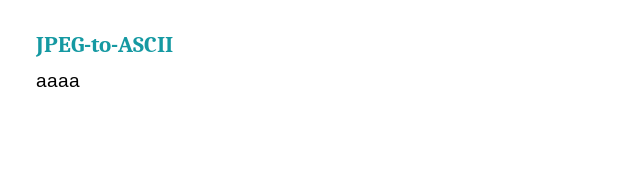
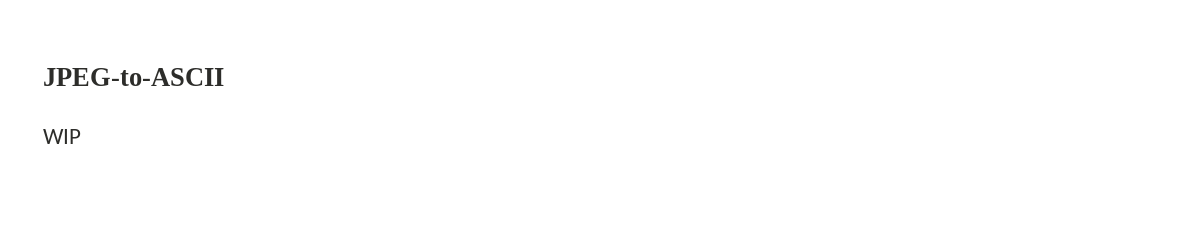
[36,77,80,87] aaaa -> [43,129,81,144] WIP

